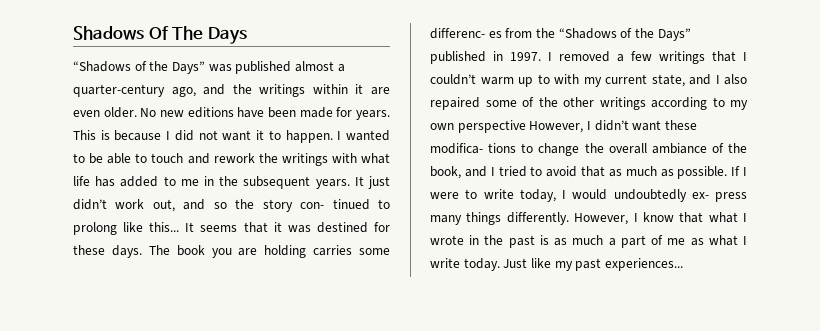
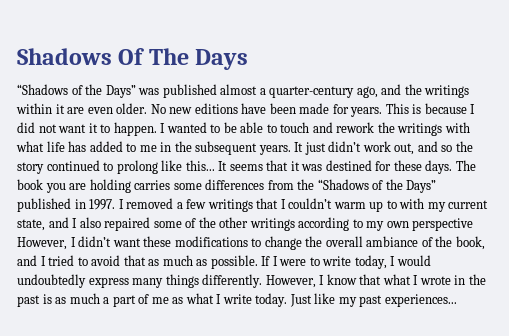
[300,199,370,210] con- tinued -> [46,160,100,171] continued
[430,28,502,39] differenc- es -> [205,179,265,190] differences
[430,143,517,154] modifica- tions -> [174,236,248,247] modifications
[691,192,747,202] ex- press -> [88,277,129,288] express

